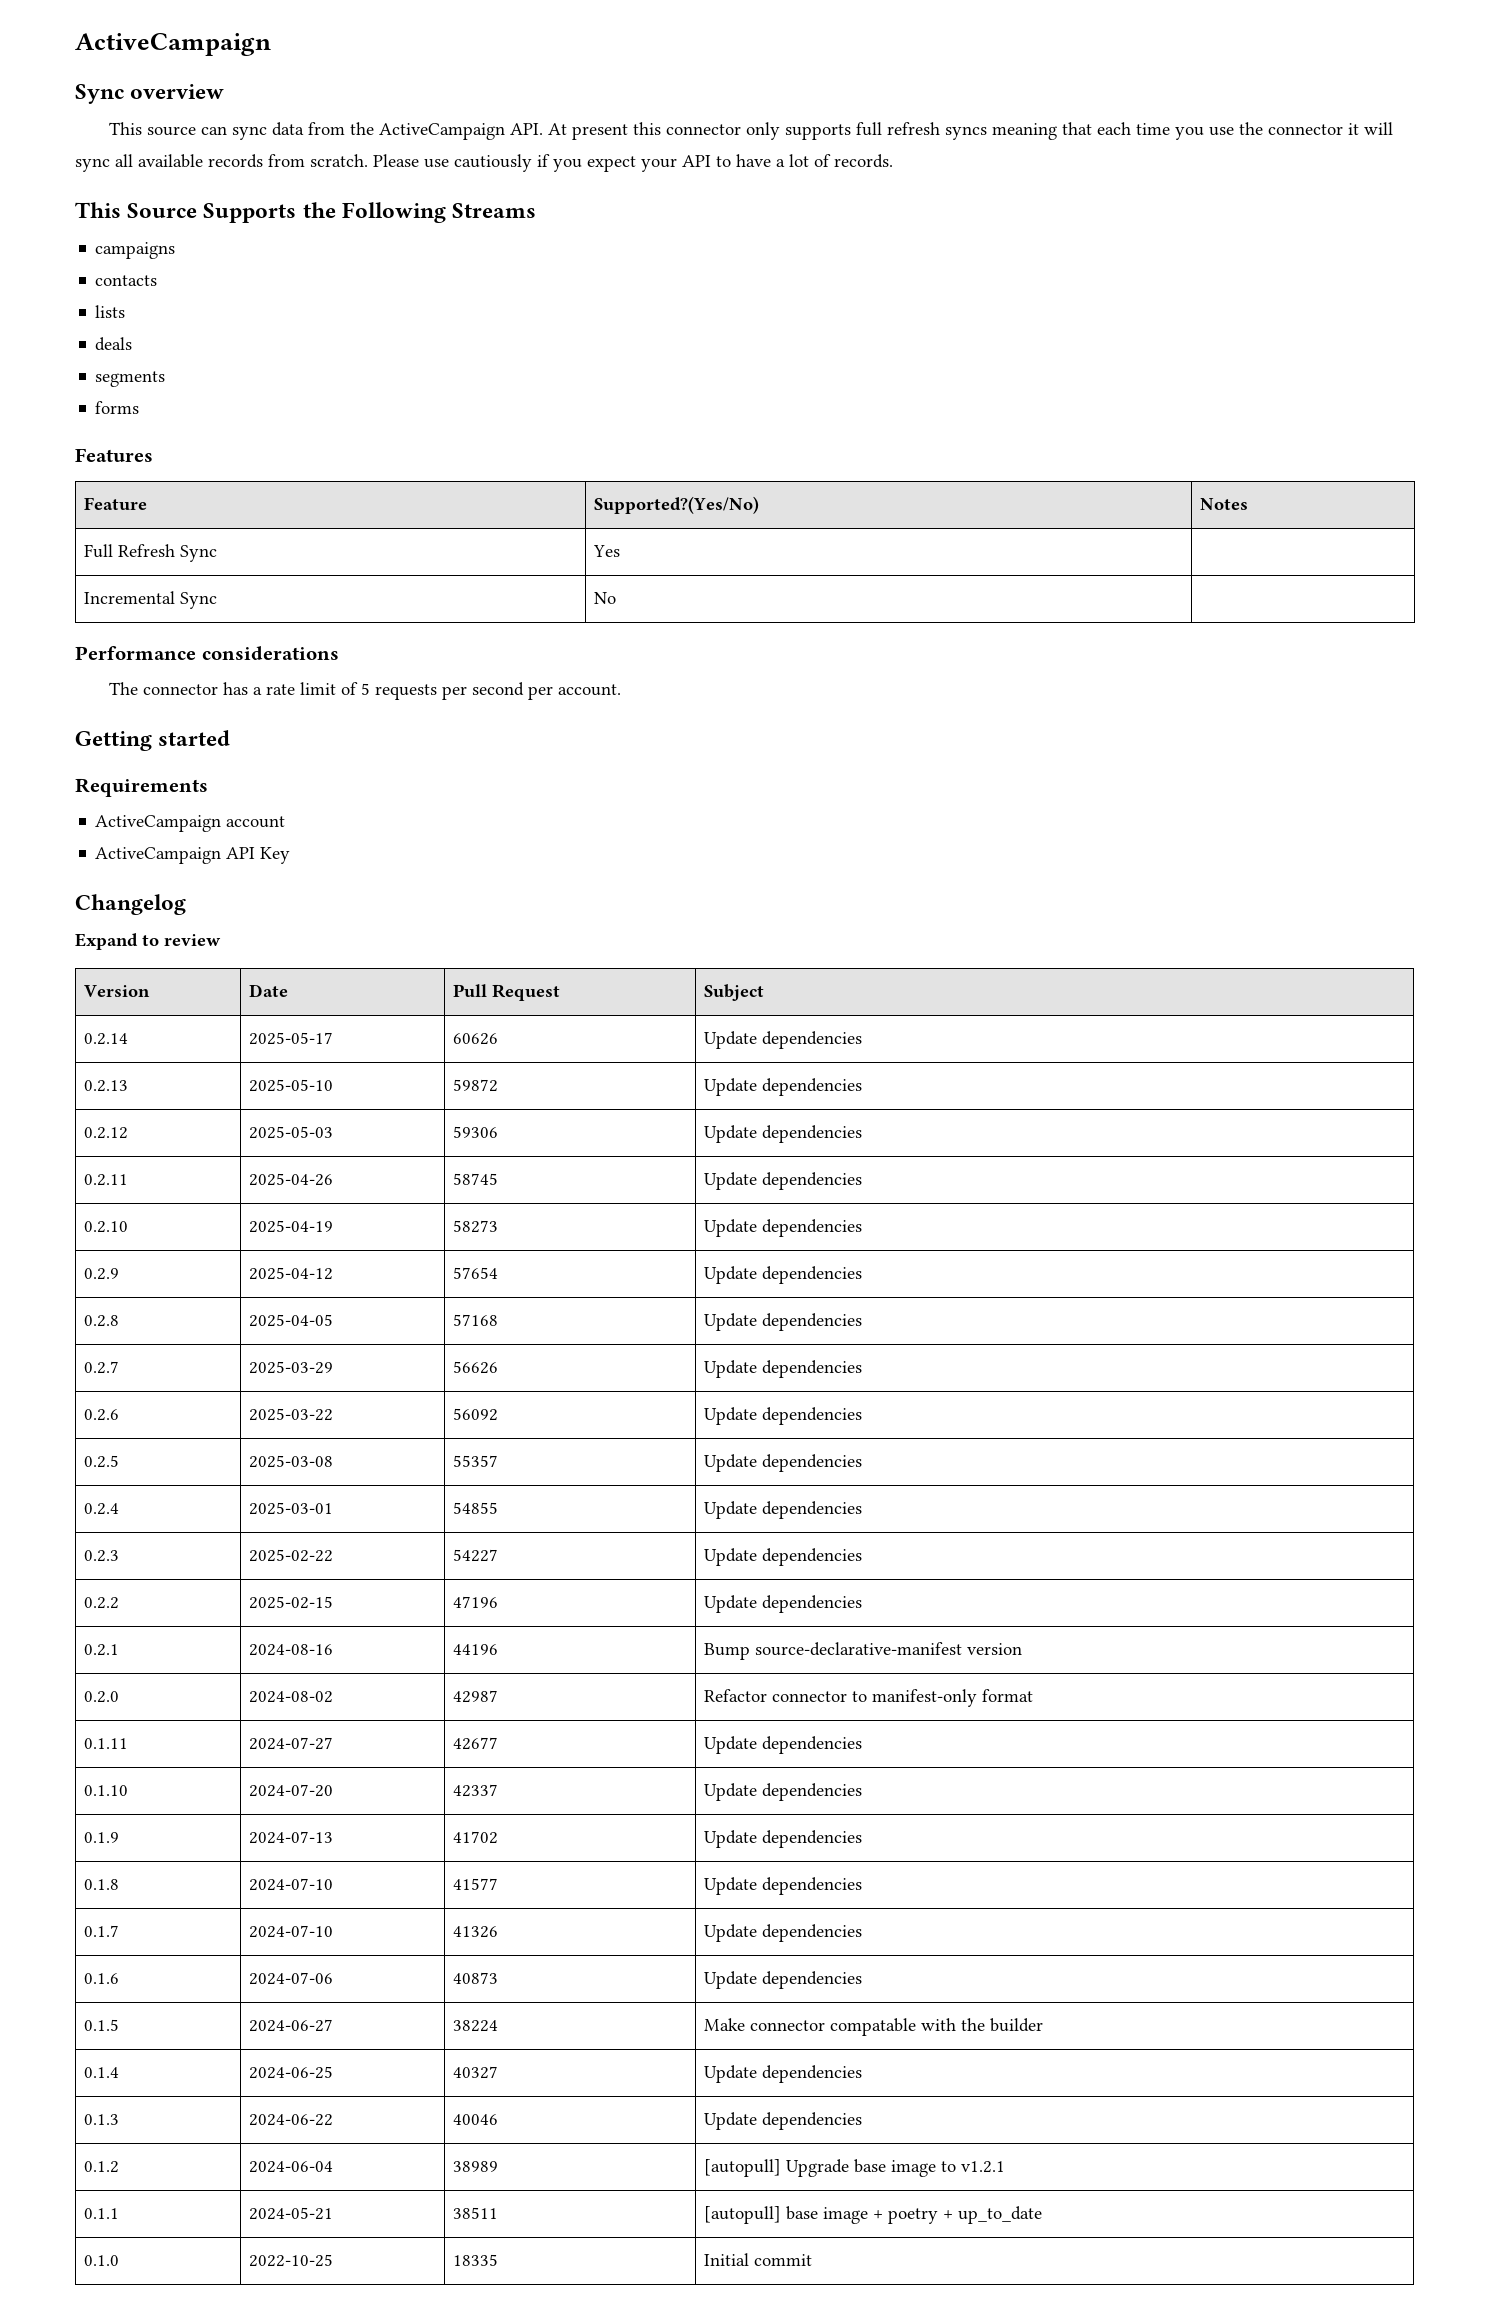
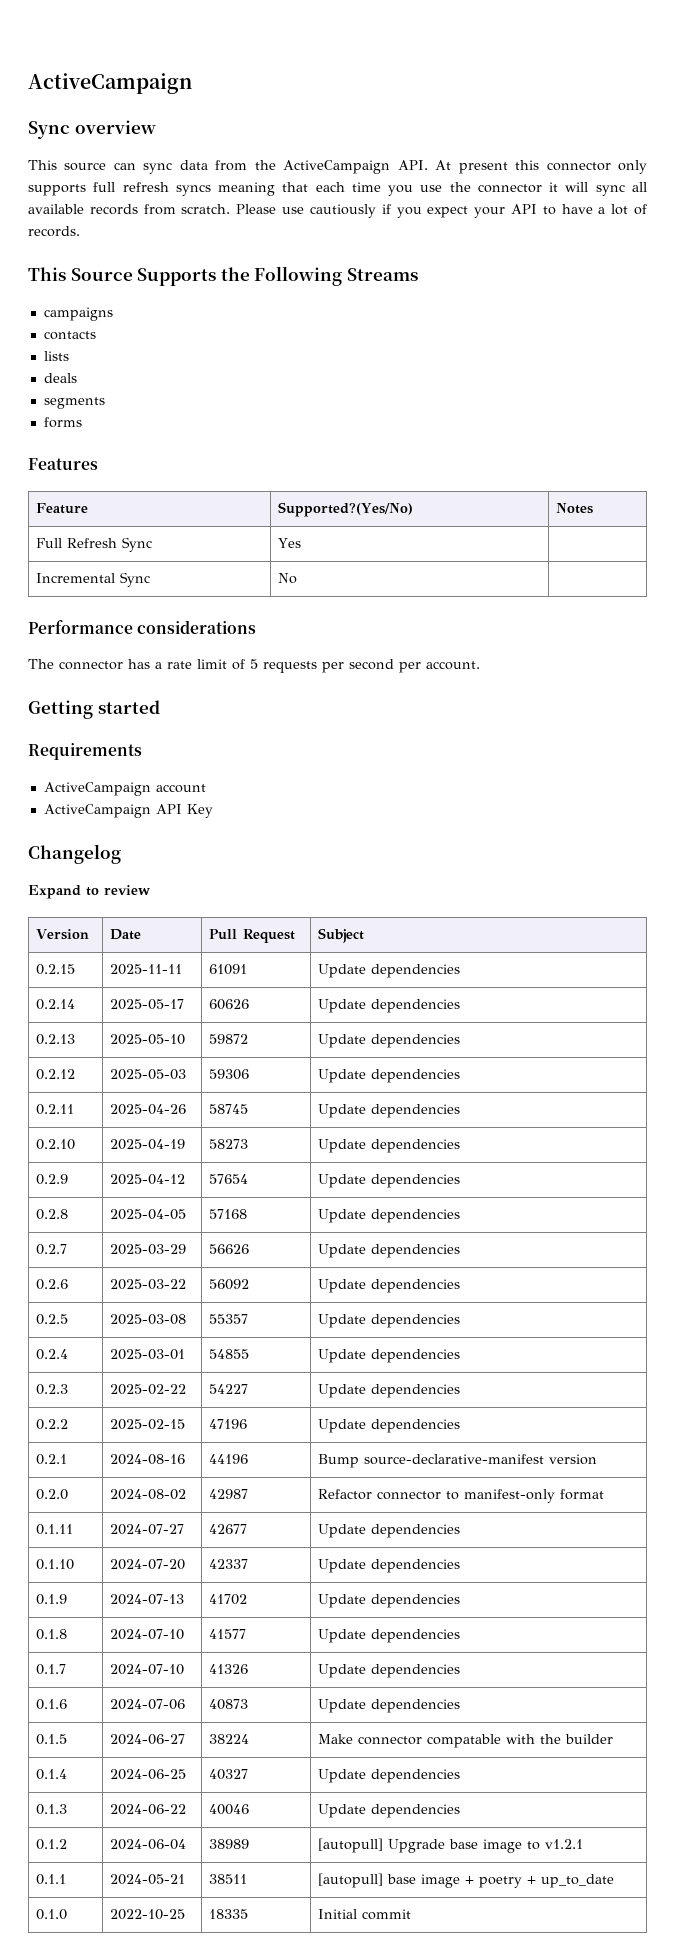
(765, 992) none -> [35,964,75,975] [109,964,182,975] [208,964,247,975] [317,964,460,978] // 0.2.15 | 2025-11-11 | 61091 | Update dependencies

